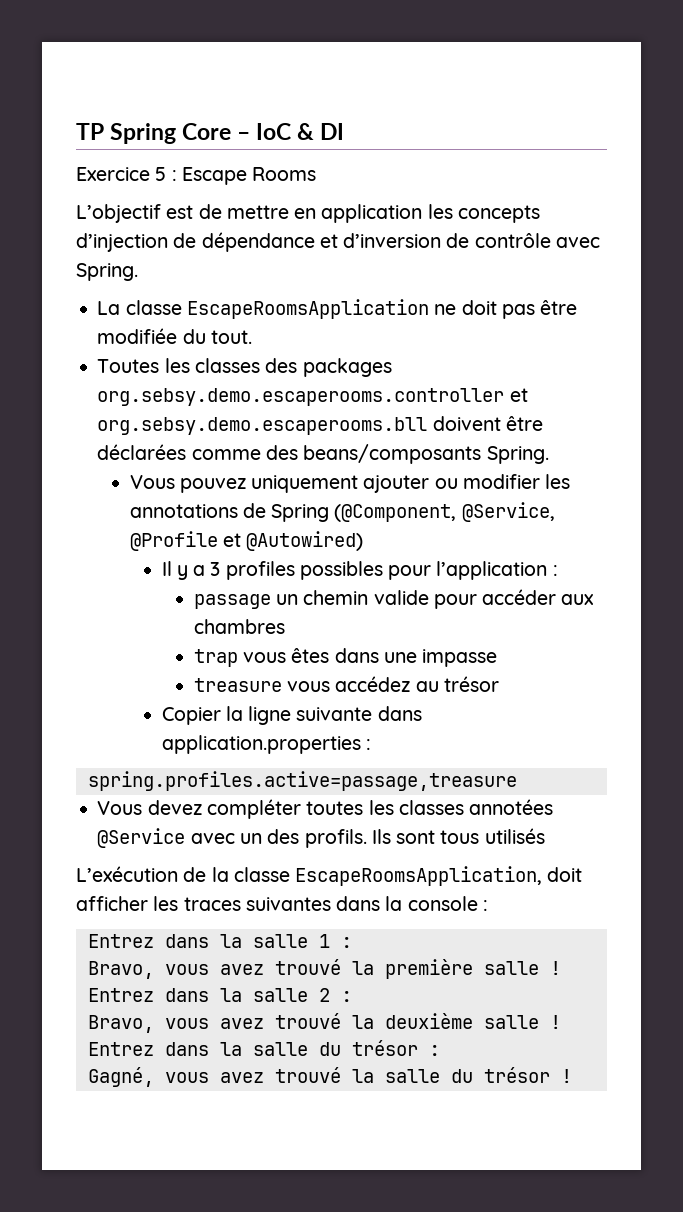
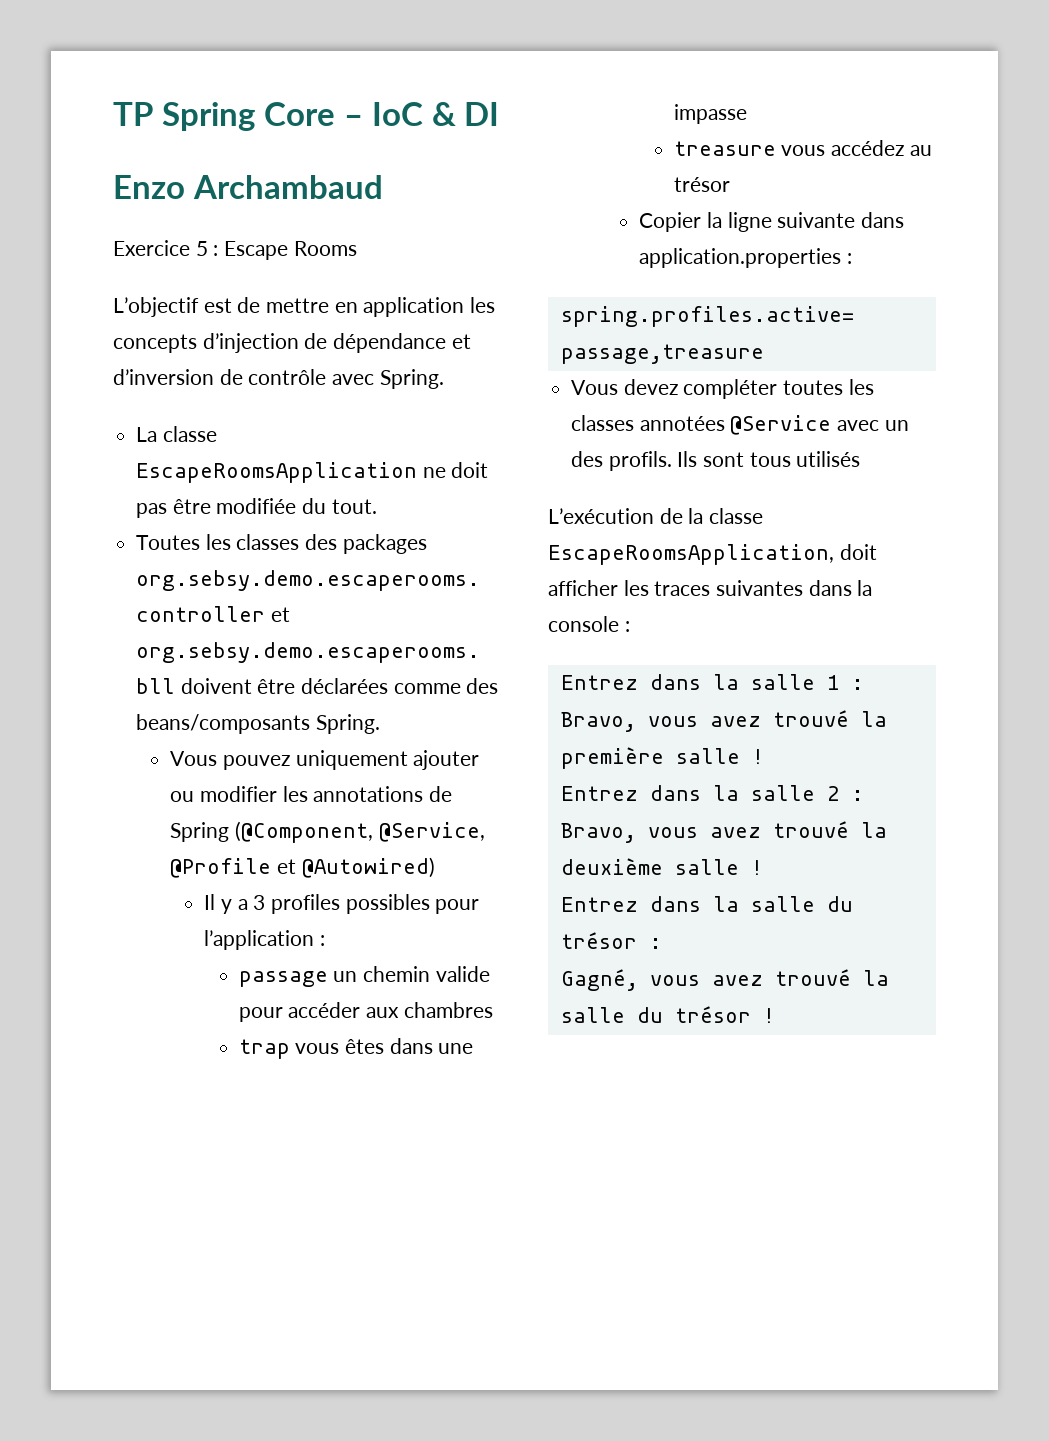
(345, 131) none -> [113,175,383,199] // Enzo Archambaud

